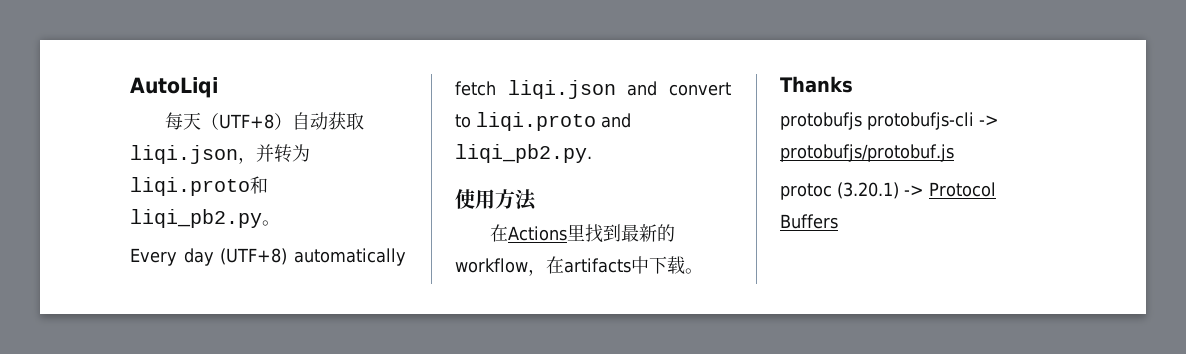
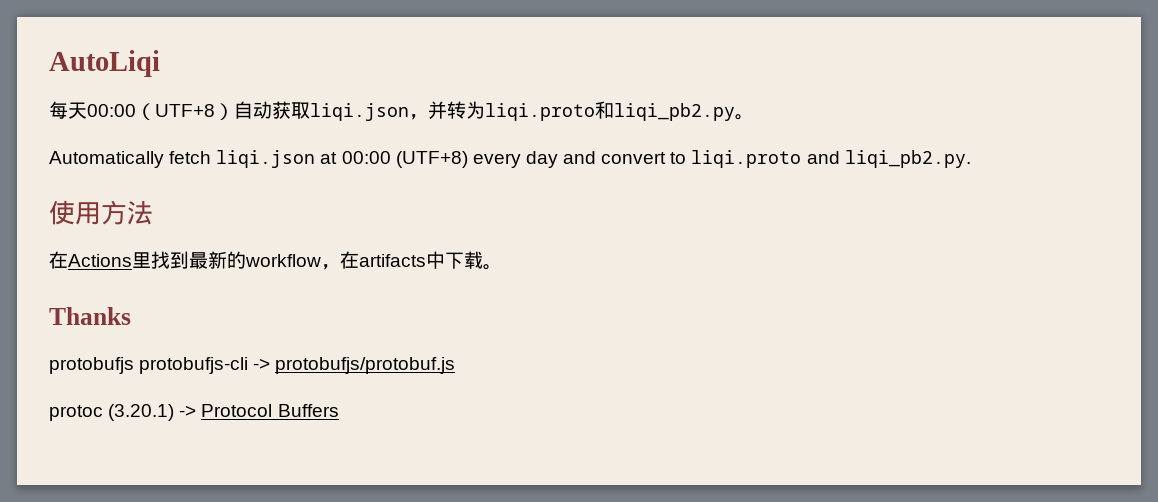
(201, 121) none -> [87,104,136,117] 00:00
[130,248,406,266] [455,80,616,99] Every day (UTF+8) automatically fetch liqi.json -> [49,150,558,168] Automatically fetch liqi.json at 00:00 (UTF+8) every day

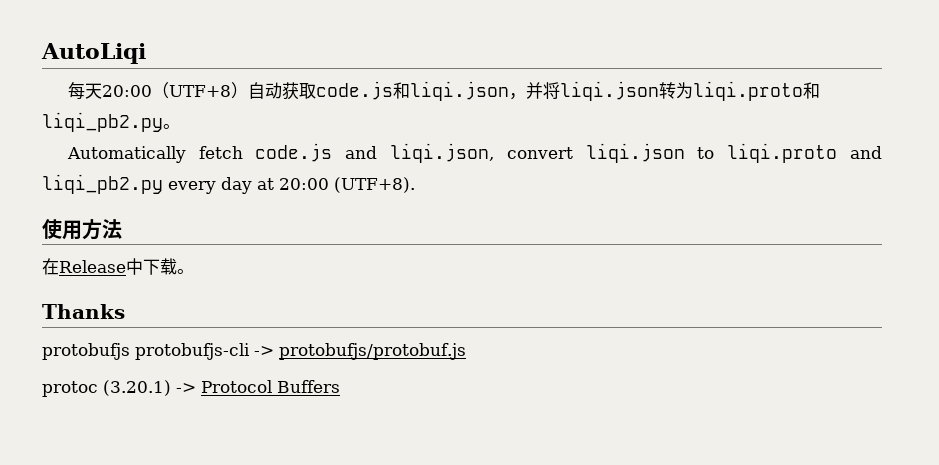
[87,104,136,117] 00:00 -> [101,85,152,97] 20:00
(310, 110) none -> [315,81,410,100] code.js和
(447, 110) none -> [542,81,659,101] 将liqi.json
[216,150,971,168] [49,200,153,225] [49,251,426,270] liqi.json at 00:00 (UTF+8) every day and convert to liqi.proto and liqi_pb2.py. // 使用方法 // 在Actions里找到最新的workflow，在artifacts -> [255,143,882,163] [42,174,415,194] [42,219,122,240] [42,258,126,275] code.js and liqi.json, convert liqi.json to liqi.proto and liqi_pb2.py every day at 20:00 (UTF+8). // 使用方法 // 在Release

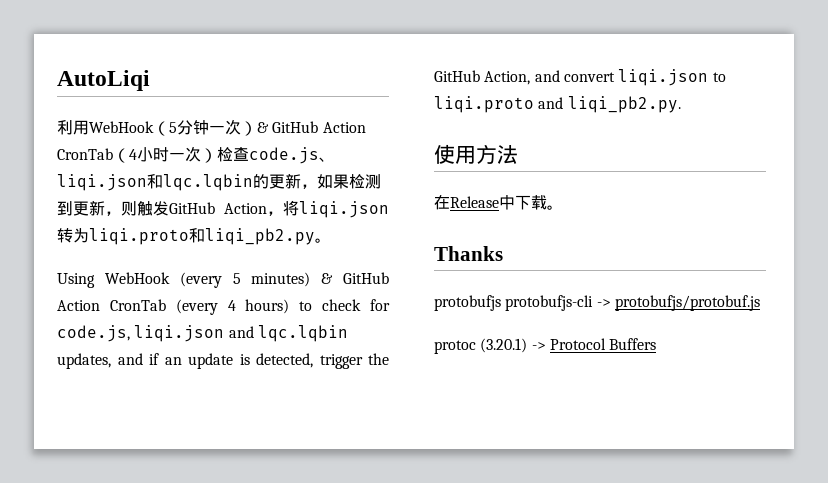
[67,81,543,101] 每天20:00（UTF+8）自动获取code.js和liqi.json，并 -> [57,119,366,136] [57,146,335,164] [57,173,381,191] [57,200,283,216] 利用WebHook（5分钟一次）& GitHub Action CronTab（4小时一次）检查code.js、liqi.json和lqc.lqbin的更新，如果检测到更新，则触发GitHub Action，
[66,143,495,163] Automatically fetch code.js and liqi.json, -> [57,272,389,288] [57,299,390,315] [57,325,348,342] [57,353,389,369] [434,70,560,85] Using WebHook (every 5 minutes) & GitHub Action CronTab (every 4 hours) to check for code.js, liqi.json and lqc.lqbin updates, and if an update is detected, trigger the GitHub Action, and
[42,174,415,194] liqi_pb2.py every day at 20:00 (UTF+8). -> [567,96,681,113] liqi_pb2.py.

